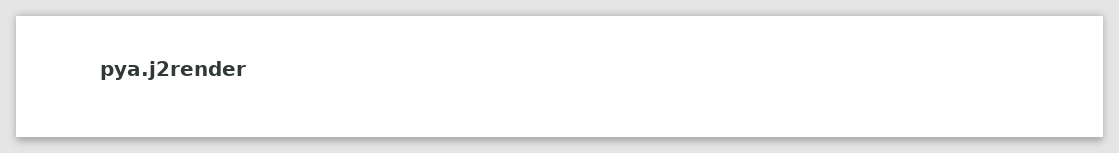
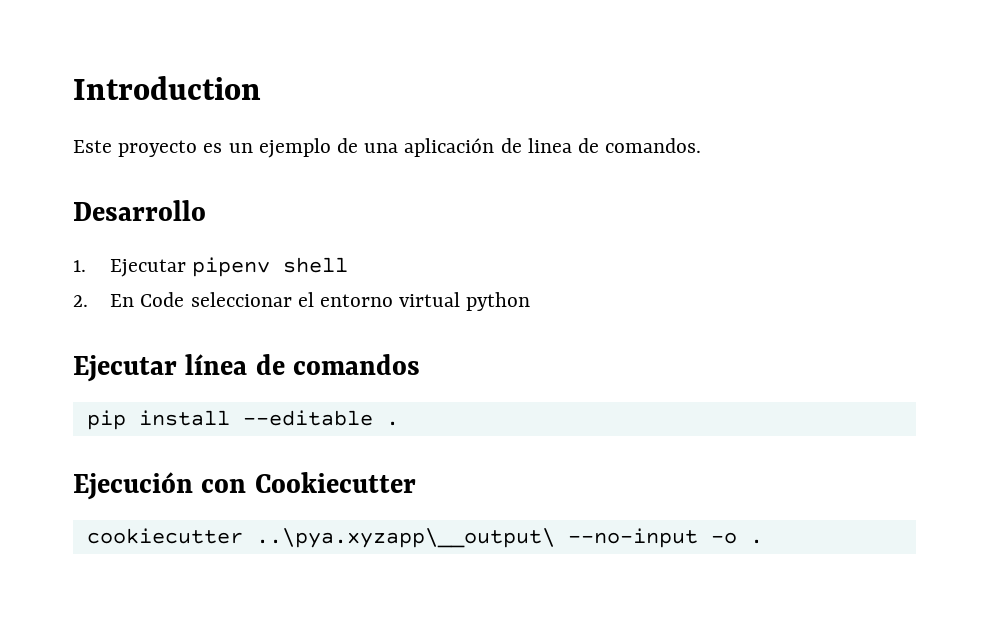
[100,61,246,80] pya.j2render -> [73,76,261,100] [73,138,702,158] [73,200,206,221] [73,257,349,277] [73,292,531,311] [73,354,421,382] [86,410,399,430] [73,472,416,500] [86,528,763,548] Introduction // Este proyecto es un ejemplo de una aplicación de linea de comandos. // Desarrollo // 1. Ejecutar pipenv shell // 2. En Code seleccionar el entorno virtual python // Ejecutar línea de comandos // pip install --editable . // Ejecución con Cookiecutter // cookiecutter ..\pya.xyzapp\__output\ --no-input -o .

